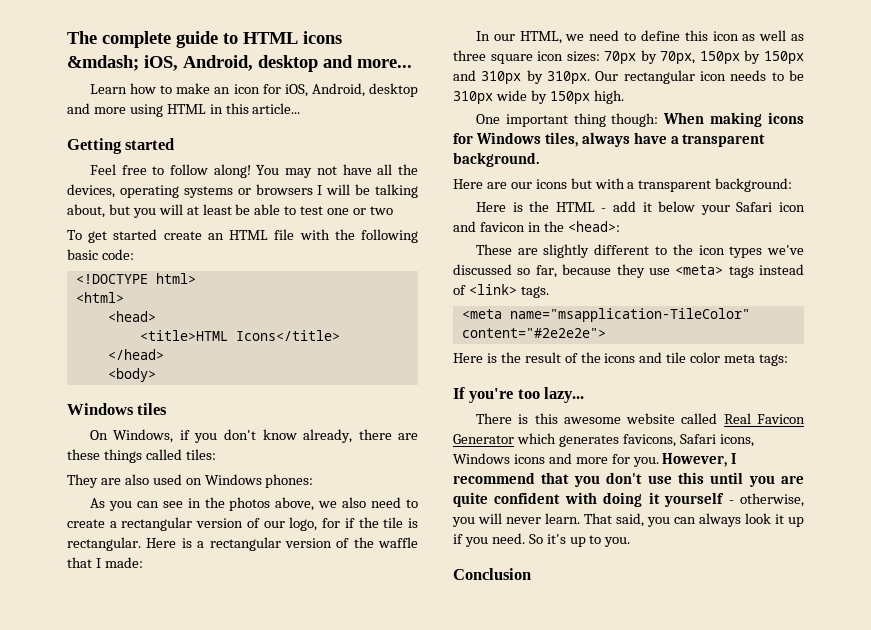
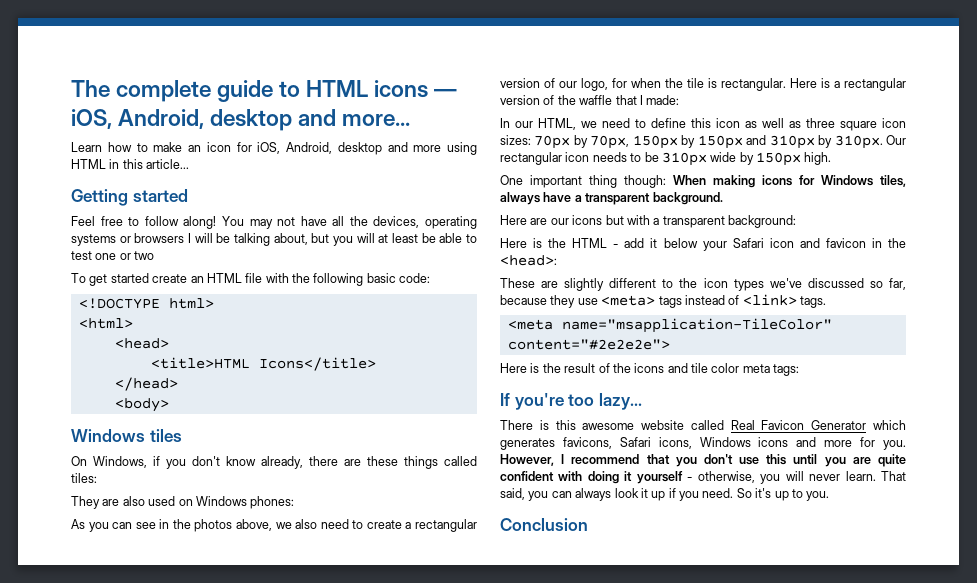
[67,55,139,71] &mdash; -> [434,89,458,97] —
[344,518,355,528] if -> [631,78,661,88] when

